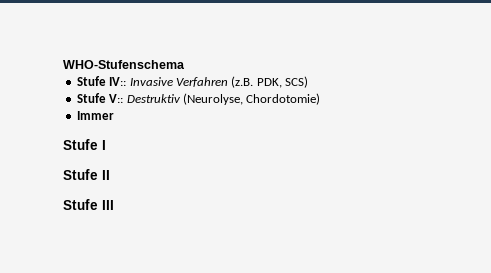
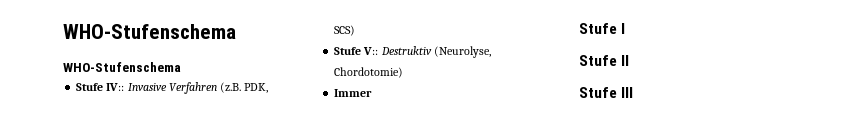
[63,60,185,69] WHO-Stufenschema -> [63,24,236,39] [63,62,181,72] WHO-Stufenschema // WHO-Stufenschema

